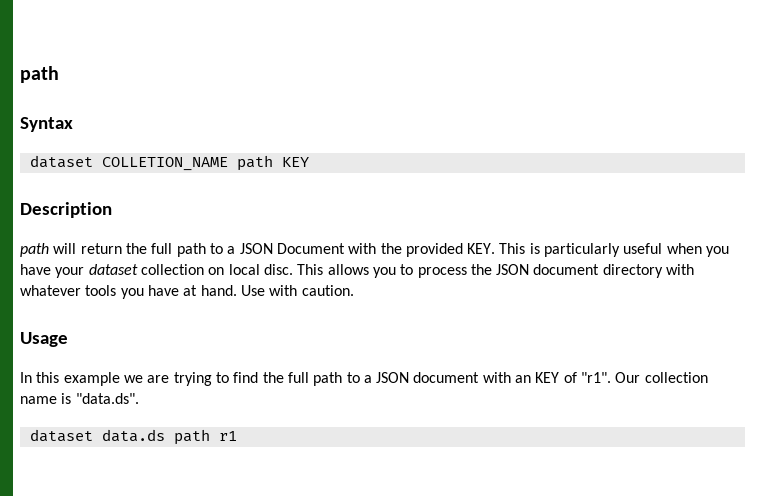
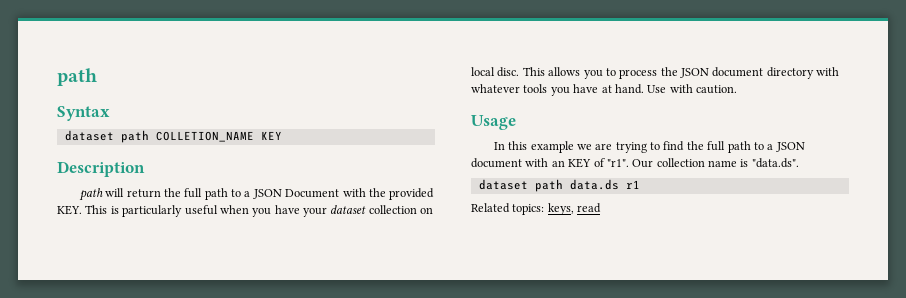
[101,155,273,171] COLLETION_NAME path -> [120,130,254,143] path COLLETION_NAME
[101,429,210,445] data.ds path -> [534,179,619,192] path data.ds
(237, 436) none -> [471,203,602,215] // Related topics: keys, read

